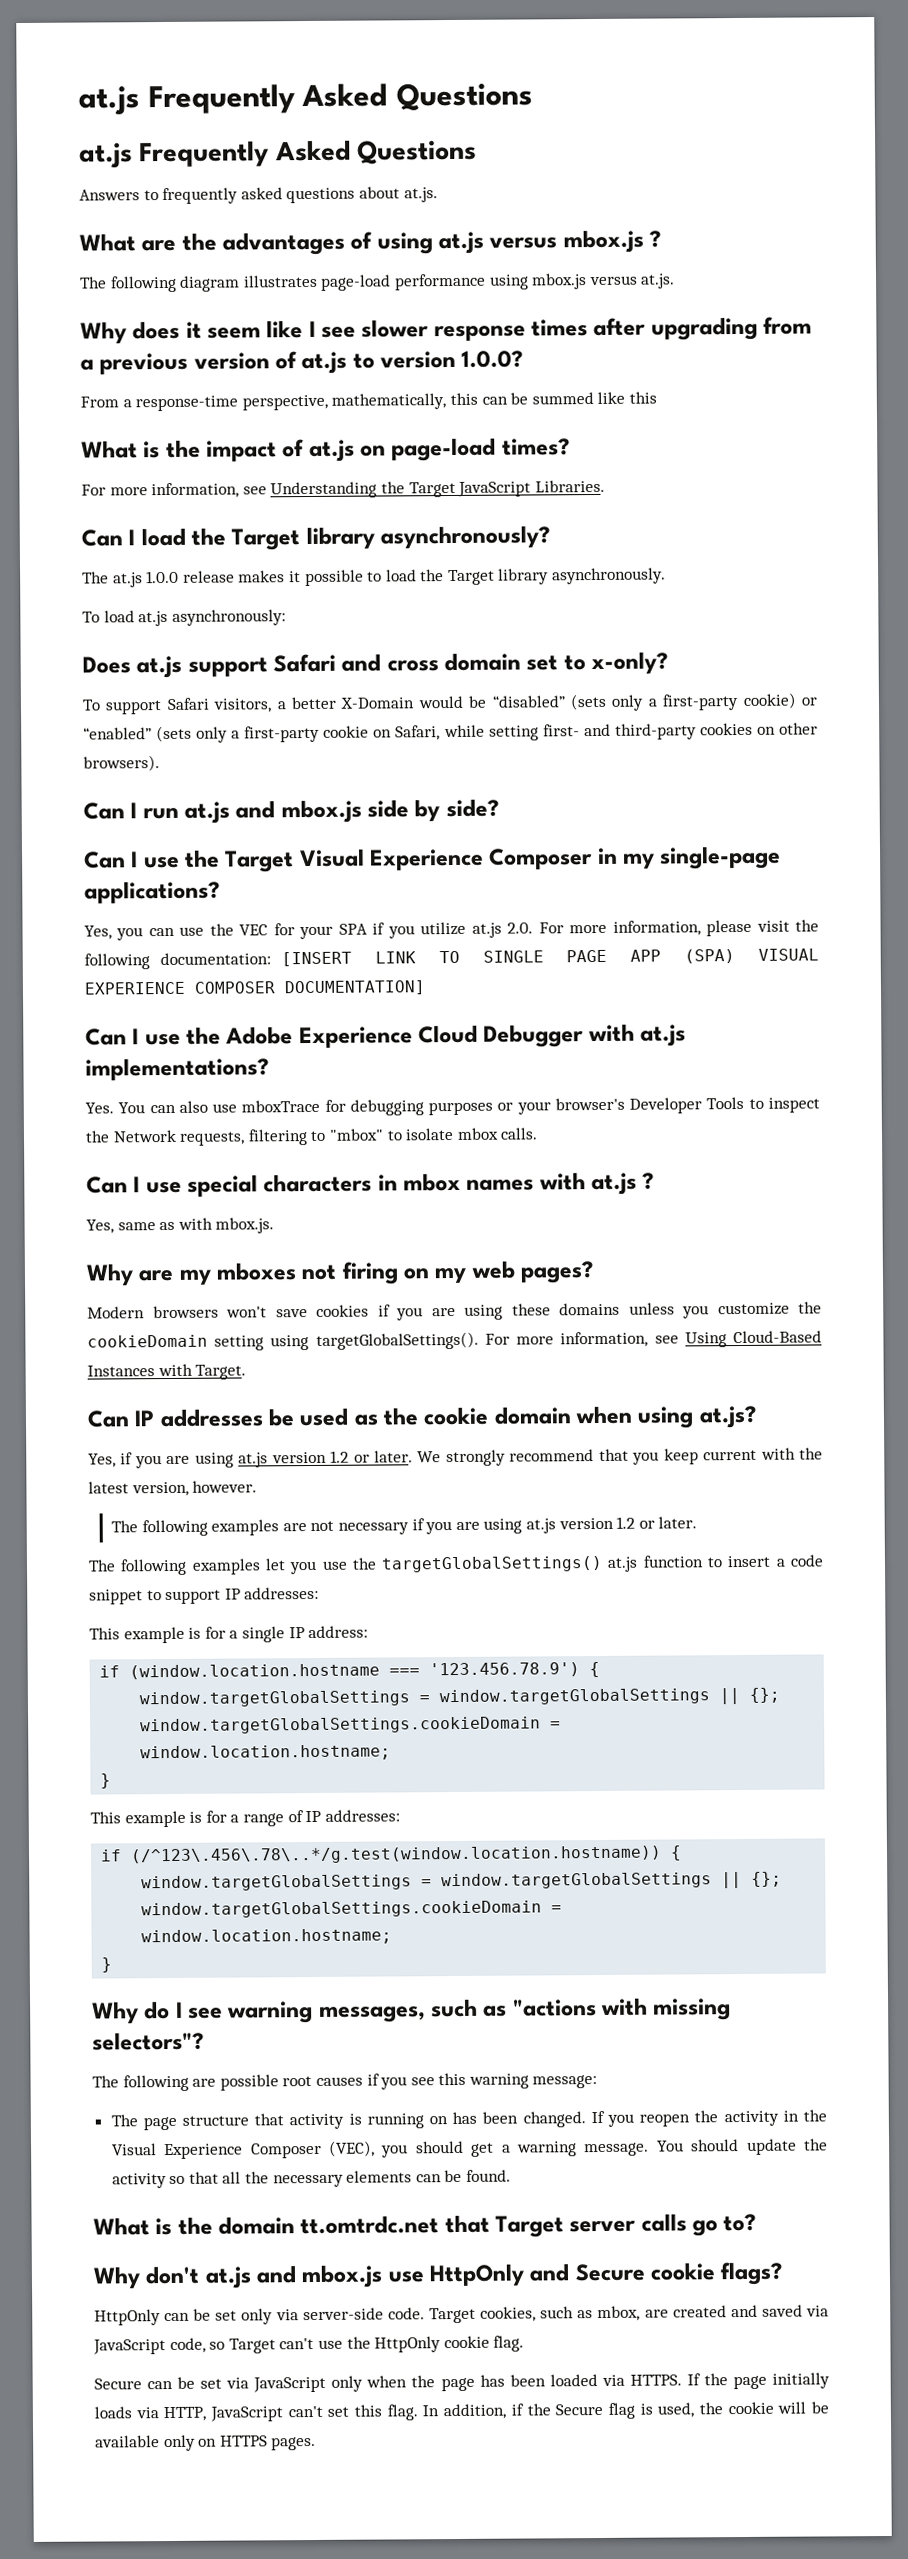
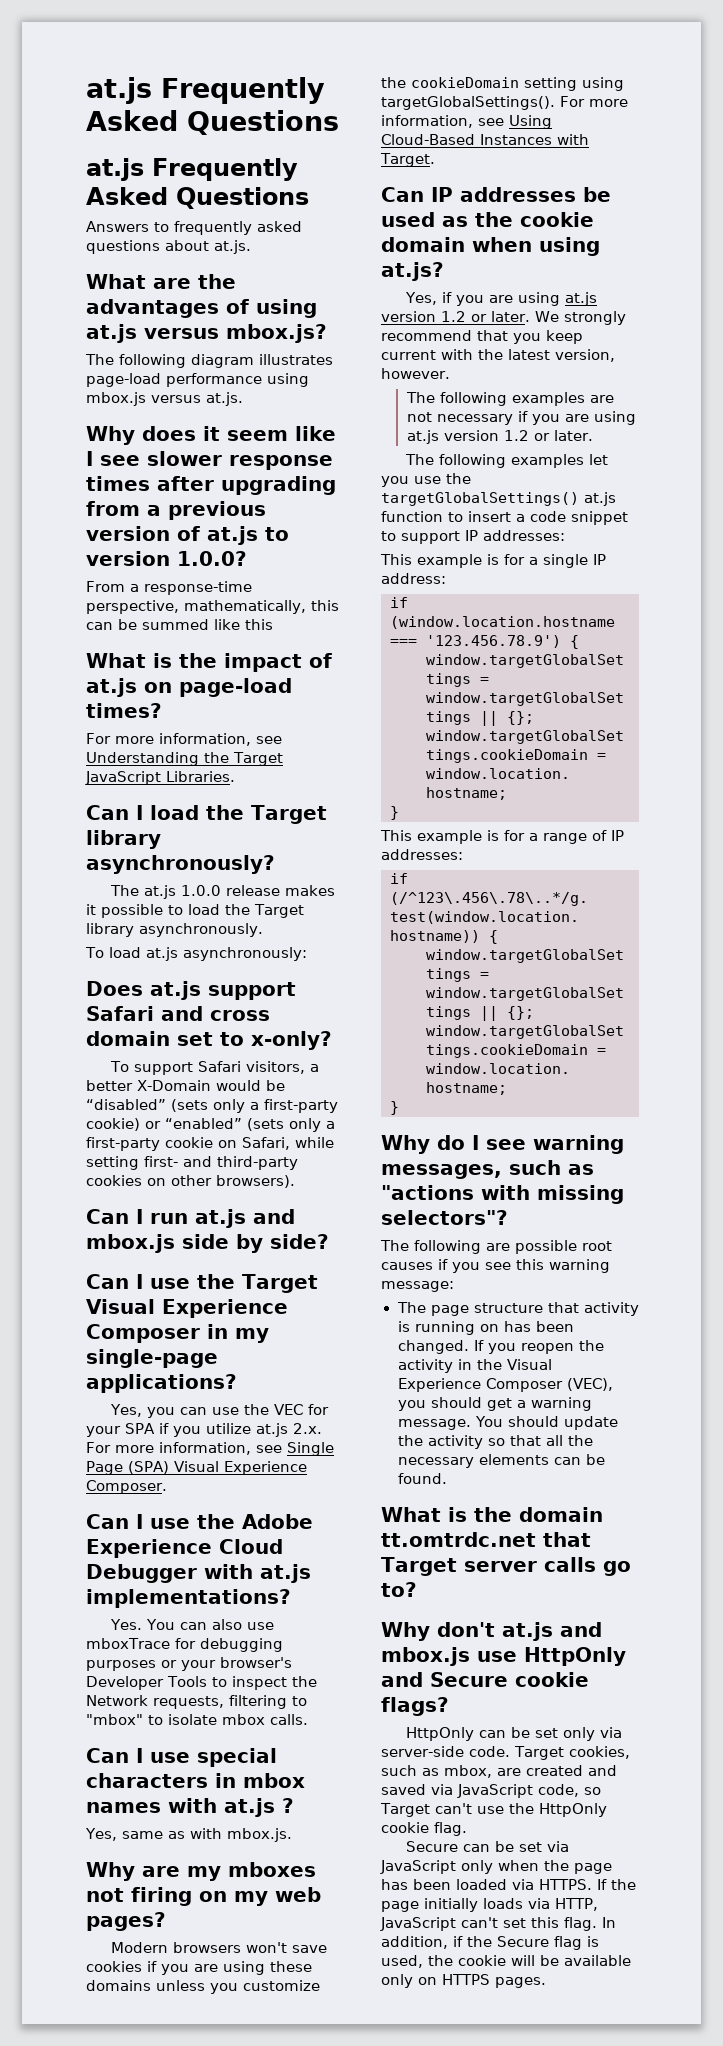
[562,229,662,254] mbox.js ? -> [226,324,327,343] mbox.js?
[507,919,819,937] [84,948,819,970] [84,980,426,996] 2.0. For more information, please visit the following documentation: [INSERT LINK TO SINGLE PAGE APP (SPA) VISUAL EXPERIENCE COMPOSER DOCUMENTATION] -> [292,1423,322,1434] [86,1442,334,1456] [86,1461,307,1475] [86,1480,167,1494] 2.x. For more information, see Single Page (SPA) Visual Experience Composer.

